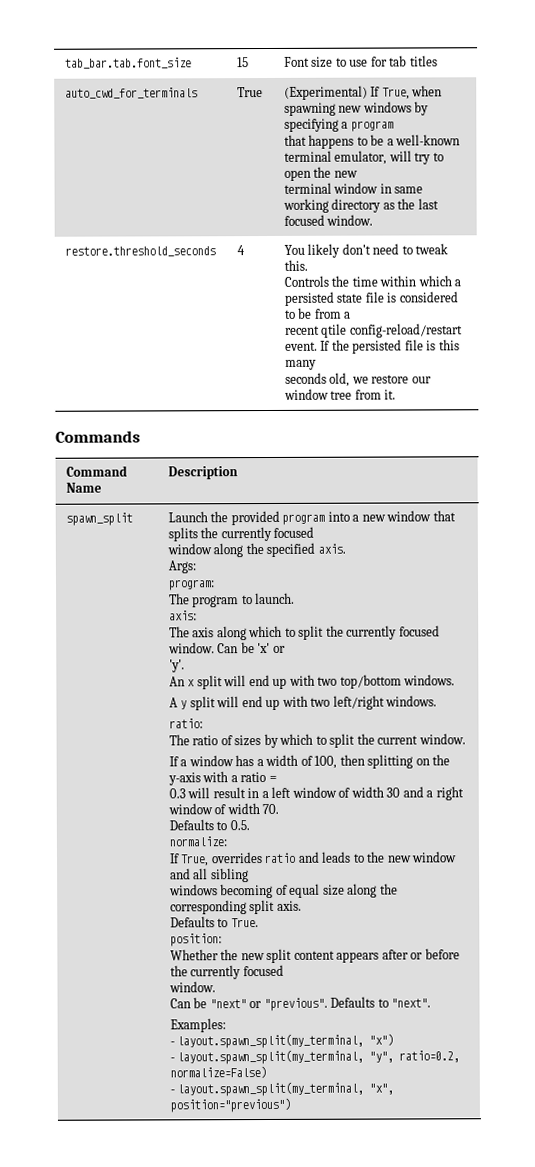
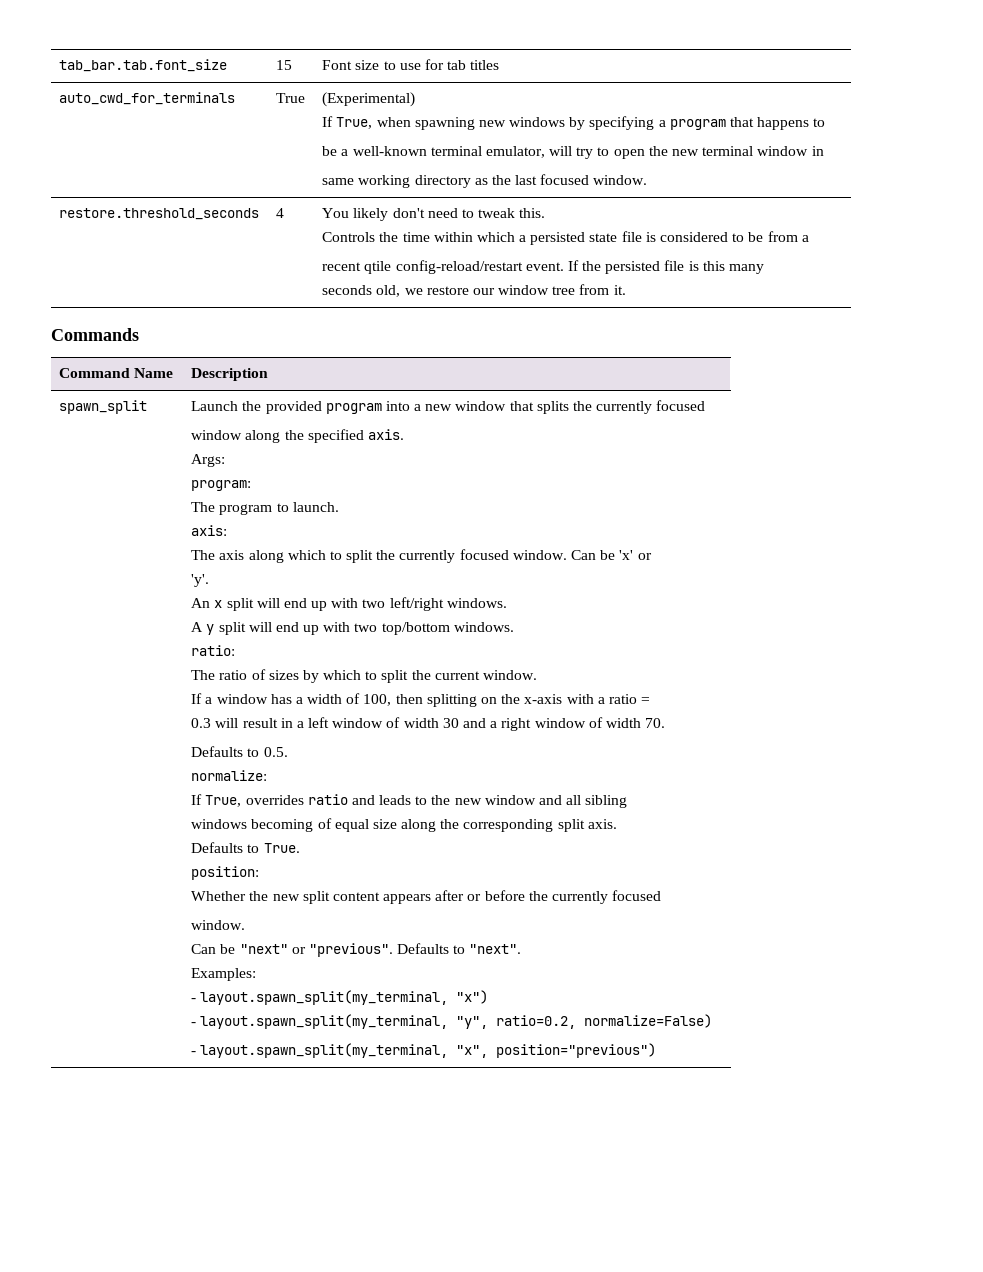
(368, 92) none -> (416, 99) //
(394, 126) // -> (726, 124) none
(368, 141) none -> (826, 122) //
(358, 174) // -> (700, 152) none
(392, 188) none -> (824, 151) //
[339,674,402,689] top/bottom -> [389,597,444,611] left/right
[332,695,385,710] left/right -> [381,622,450,635] top/bottom
[167,772,201,786] y-axis -> [524,694,563,704] x-axis

